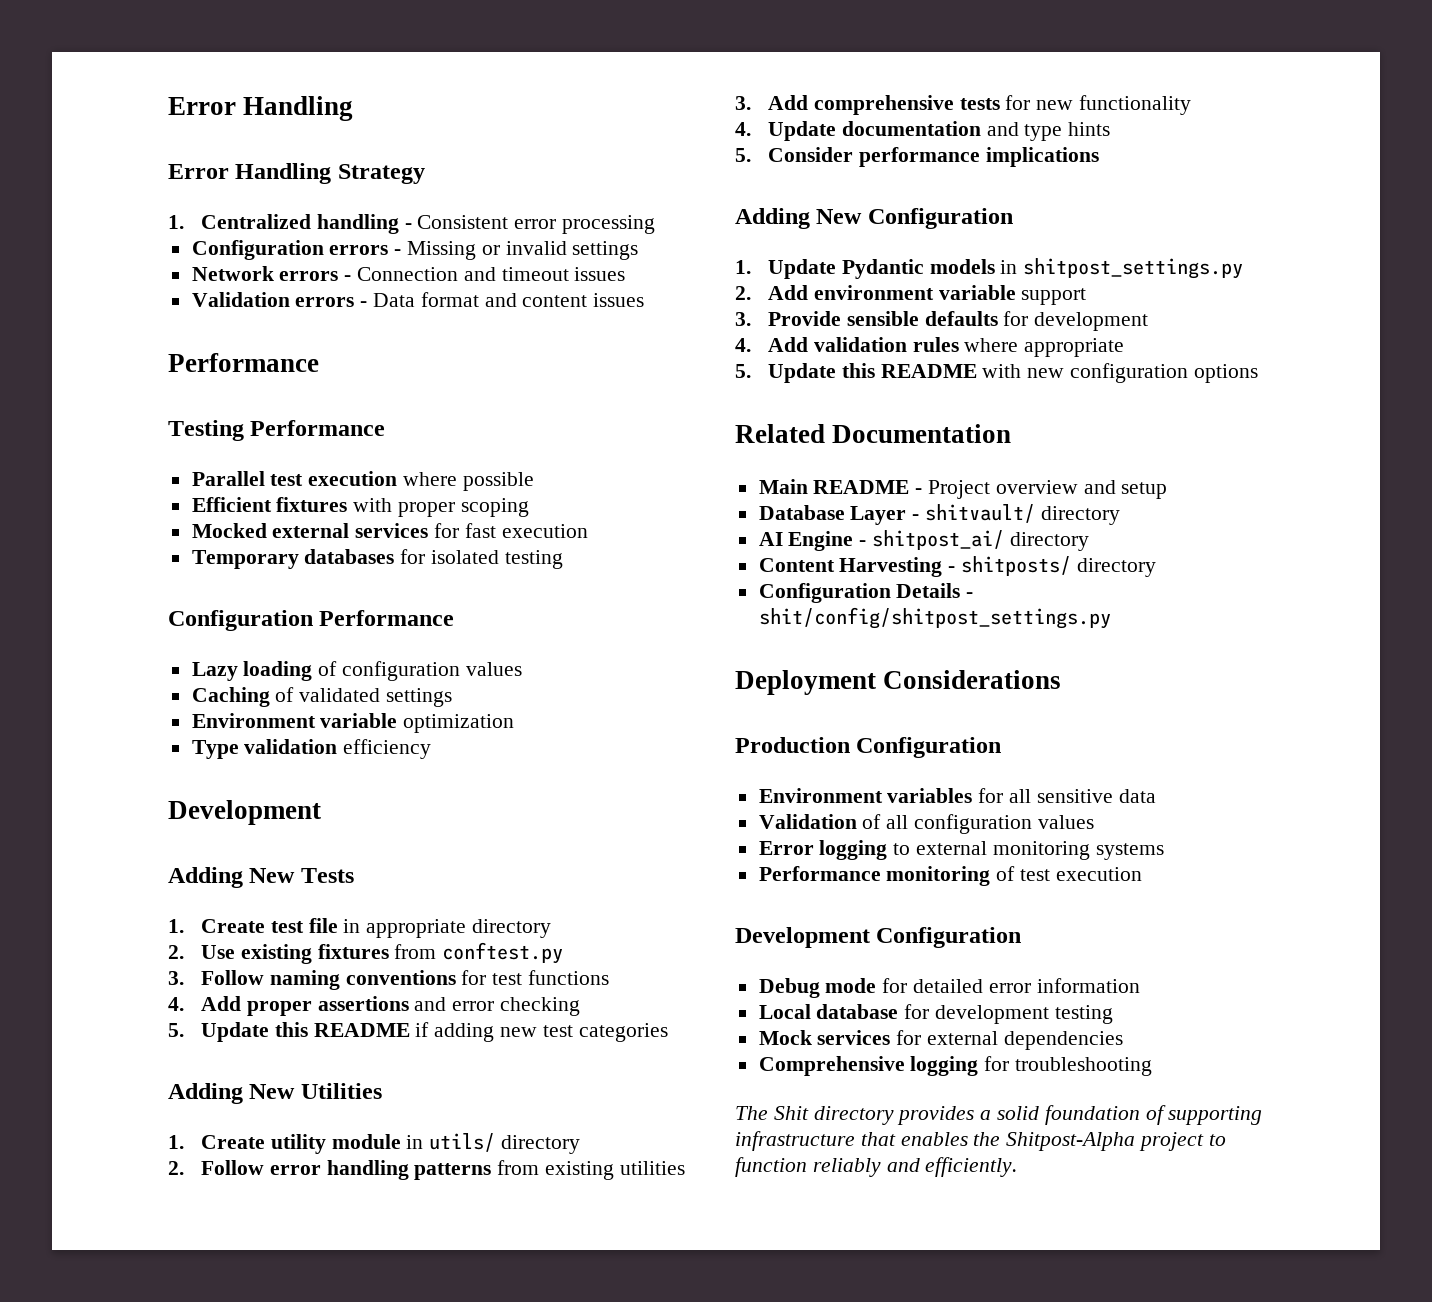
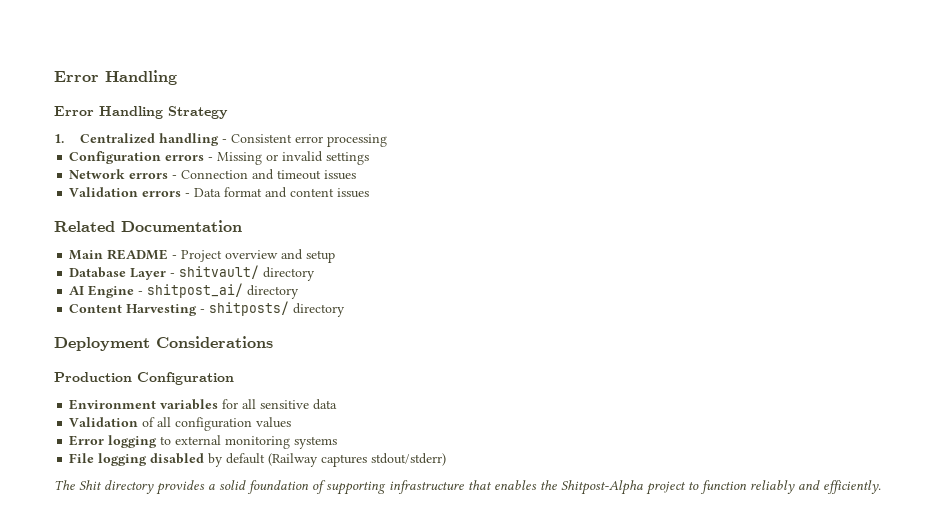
[168,353,319,372] [168,420,386,441] [191,471,534,491] [191,497,529,517] [191,523,588,538] [191,549,563,569] [168,610,455,631] [191,661,522,681] [191,687,453,707] [191,713,515,733] [191,739,432,759] [168,800,321,825] [168,867,354,888] [168,918,552,938] [168,942,564,964] [168,970,610,990] [168,996,581,1016] [168,1022,668,1042] [168,1083,382,1104] [168,1133,581,1154] [168,1160,685,1180] [735,95,1192,115] [735,121,1111,141] [735,147,1099,167] [735,208,1013,229] [735,258,1244,279] [735,285,1087,305] [735,311,1149,331] [735,337,1125,357] [735,363,1258,383] // Performance // Testing Performance // Parallel test execution where possible // Efficient fixtures with proper scoping // Mocked external services for fast execution // Temporary databases for isolated testing // Configuration Performance // Lazy loading of configuration values // Caching of validated settings // Environment variable optimization // Type validation efficiency // Development // Adding New Tests // 1. Create test file in appropriate directory // 2. Use existing fixtures from conftest.py // 3. Follow naming conventions for test functions // 4. Add proper assertions and error checking // 5. Update this README if adding new test categories // Adding New Utilities // 1. Create utility module in utils/ directory // 2. Follow error handling patterns from existing utilities // 3. Add comprehensive tests for new functionality // 4. Update documentation and type hints // 5. Consider performance implications // Adding New Configuration // 1. Update Pydantic models in shitpost_settings.py // 2. Add environment variable support // 3. Provide sensible defaults for development // 4. Add validation rules where appropriate // 5. Update this README with new configuration options -> (370, 193) none
[758,583,974,603] [758,607,1111,629] // Configuration Details - shit/config/shitpost_settings.py -> (346, 310) none
[758,866,1142,886] [735,927,1022,948] [758,978,1140,998] [758,1004,1113,1024] [758,1030,1123,1050] [758,1056,1153,1076] Performance monitoring of test execution // Development Configuration // Debug mode for detailed error information // Local database for development testing // Mock services for external dependencies // Comprehensive logging for troubleshooting -> [69,453,447,467] File logging disabled by default (Railway captures stdout/stderr)

